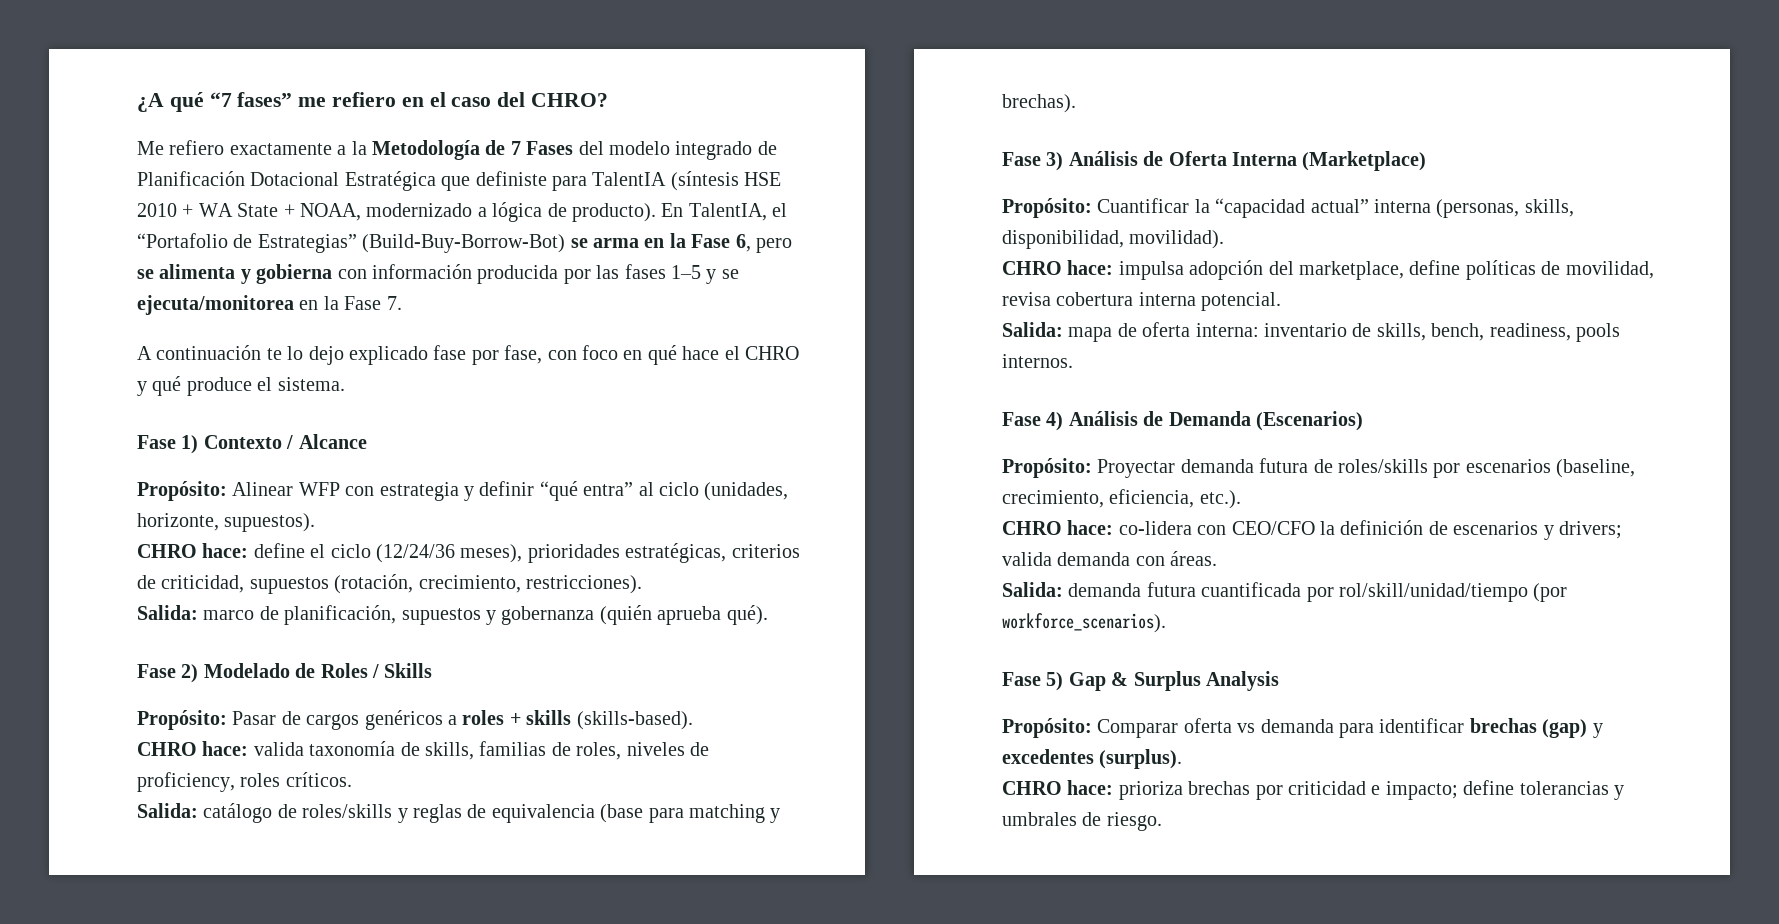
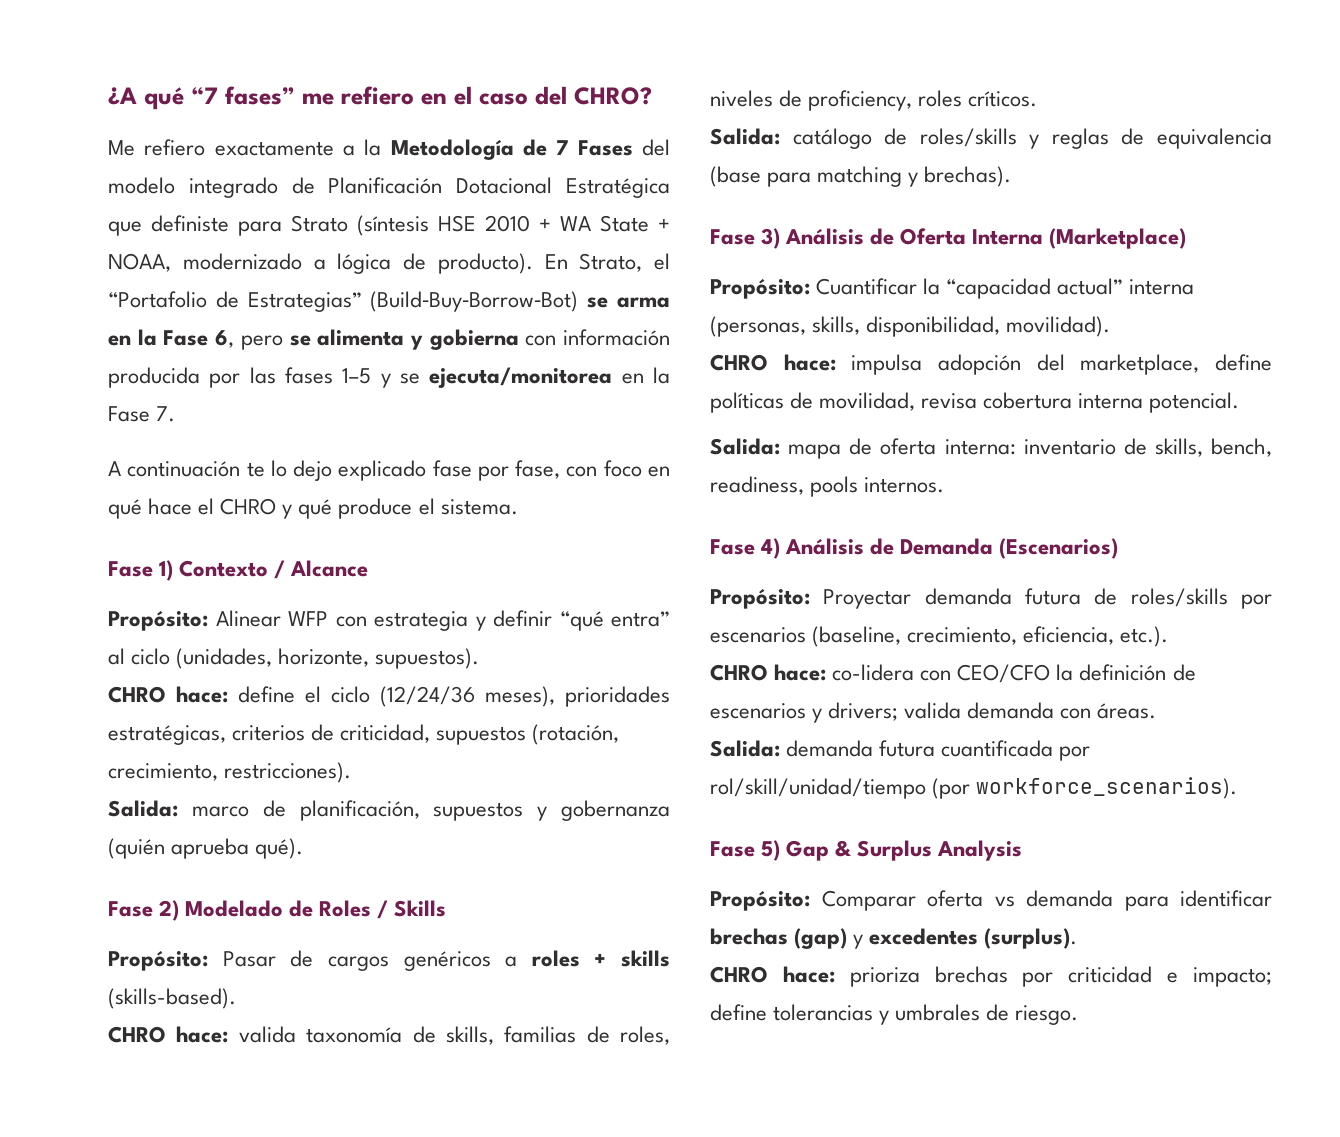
[592,172,667,186] TalentIA -> [291,215,348,232] Strato
[688,203,767,221] TalentIA, -> [579,253,643,272] Strato,

